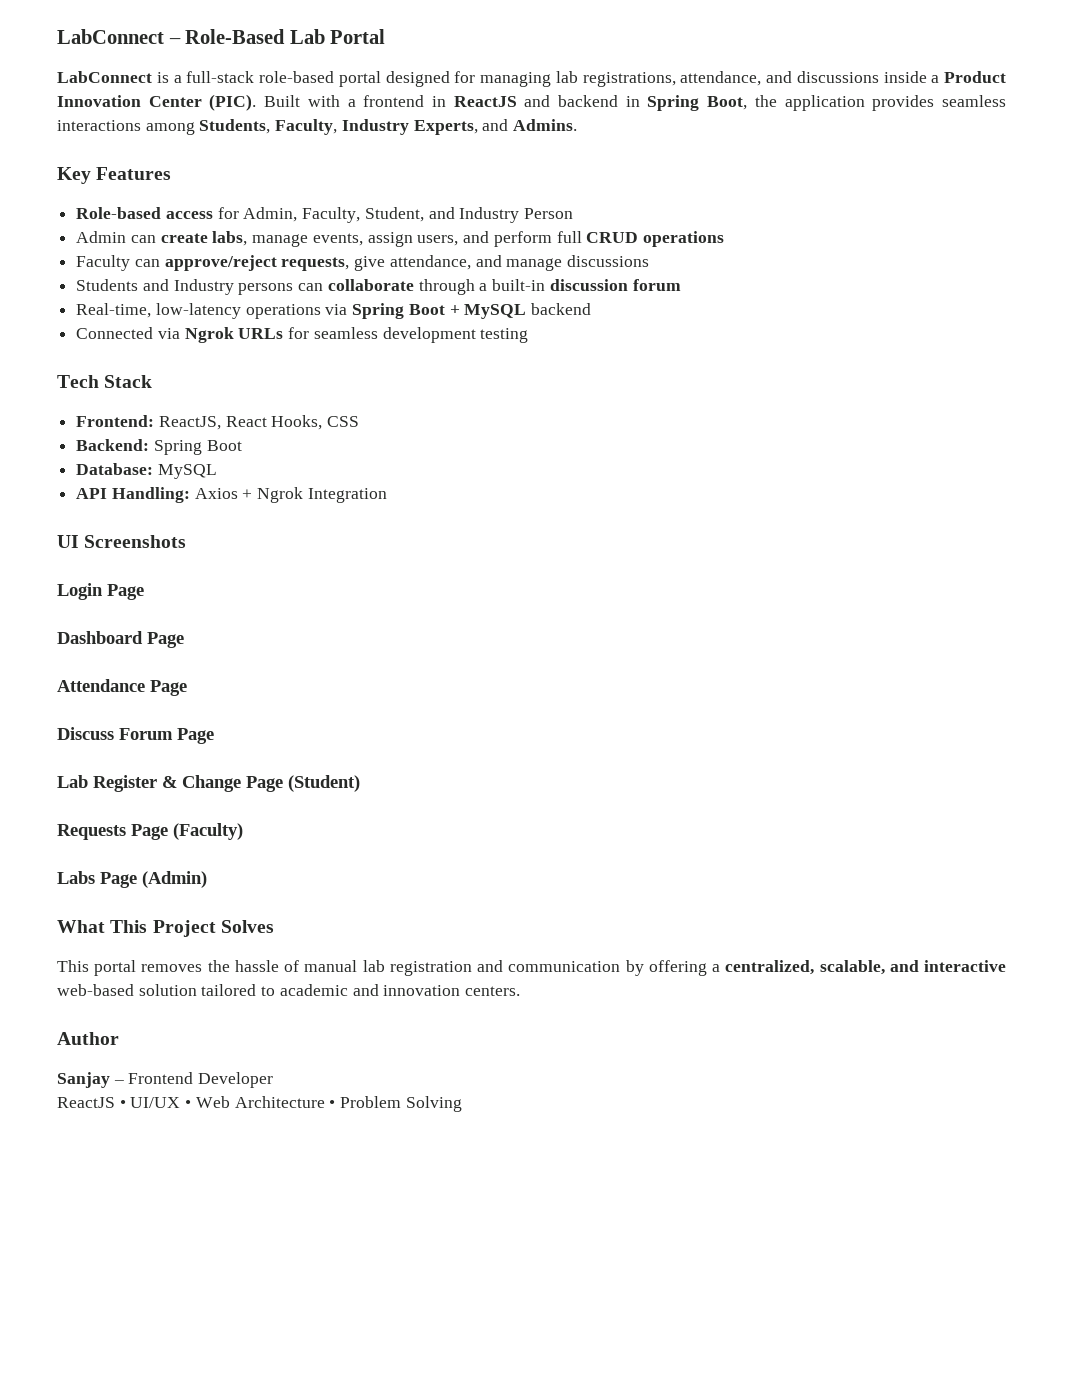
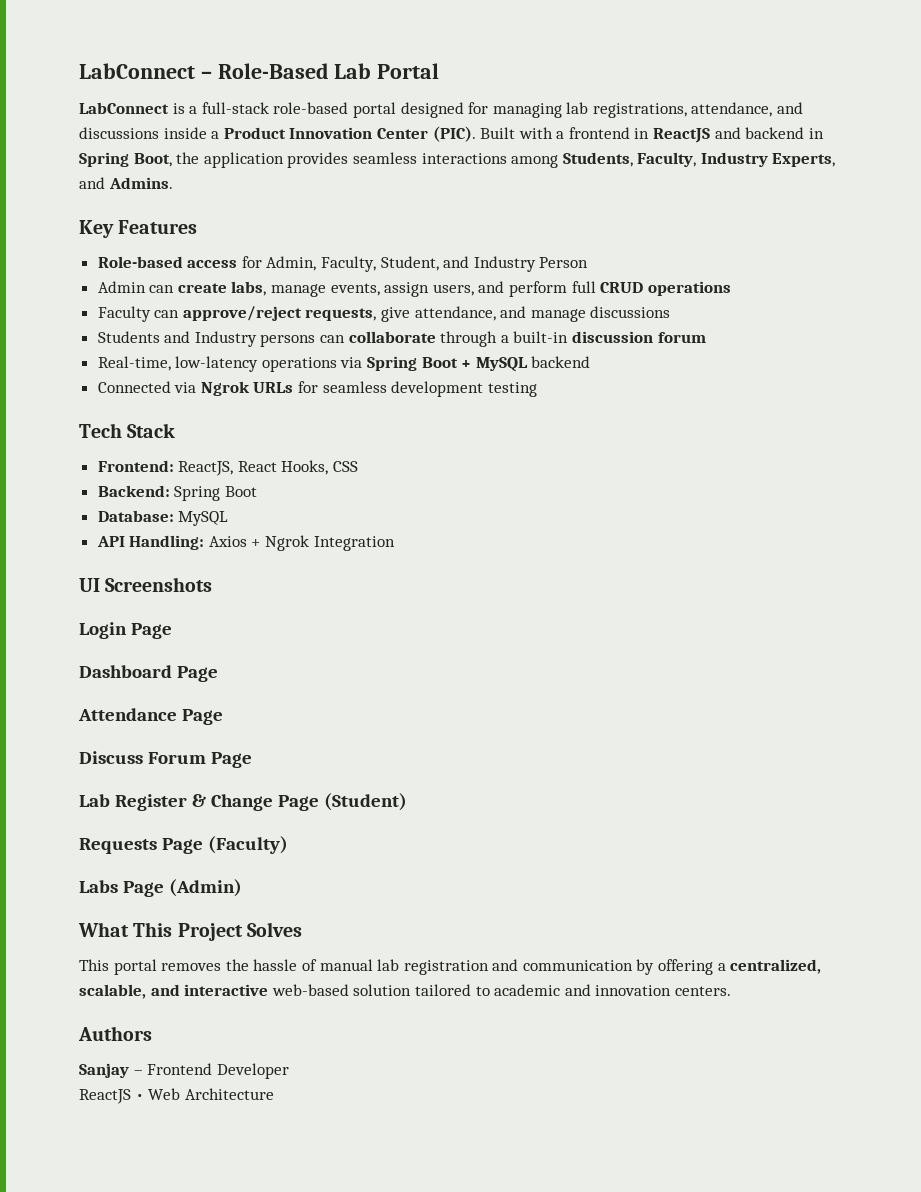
[57,1032,119,1045] Author -> [78,1026,152,1041] Authors
[130,1096,462,1112] UI/UX • Web Architecture • Problem Solving -> [148,1088,274,1100] Web Architecture

